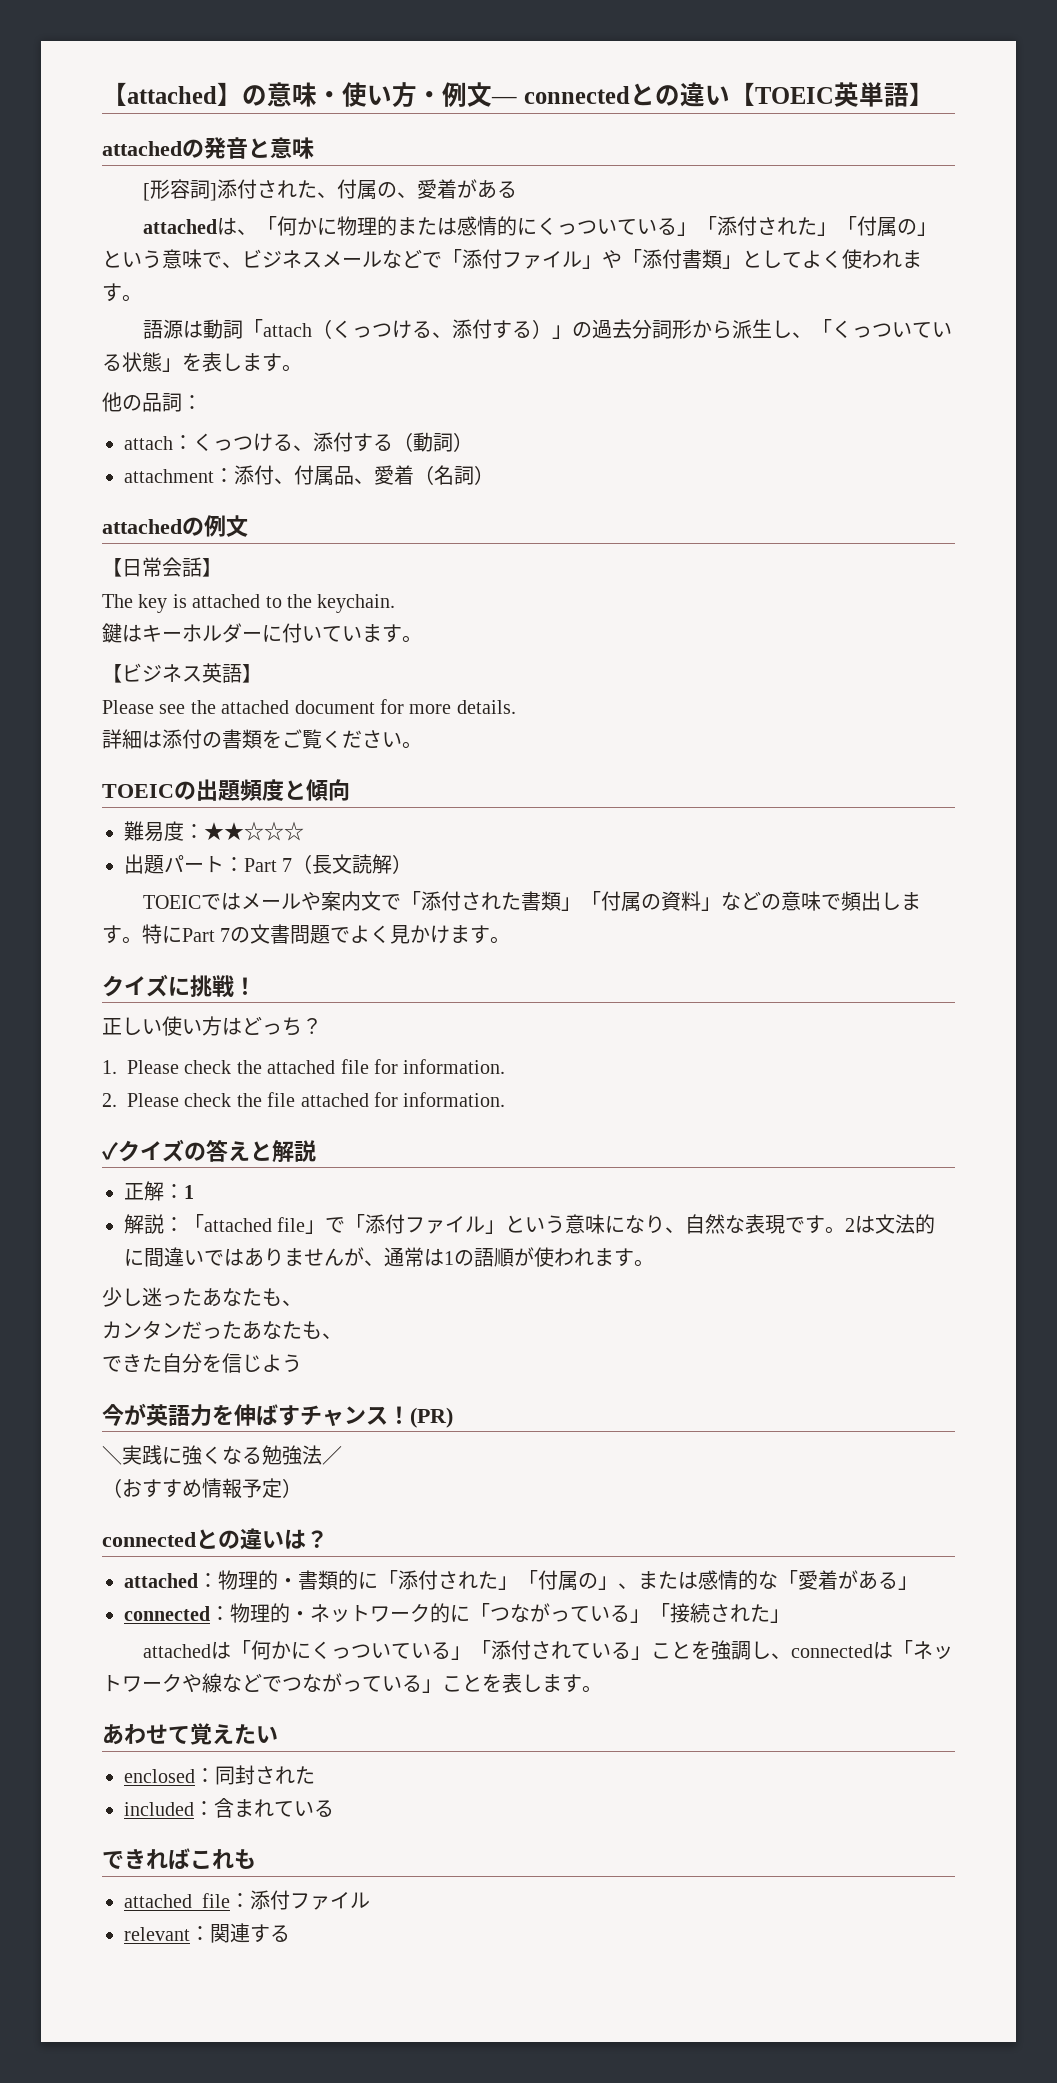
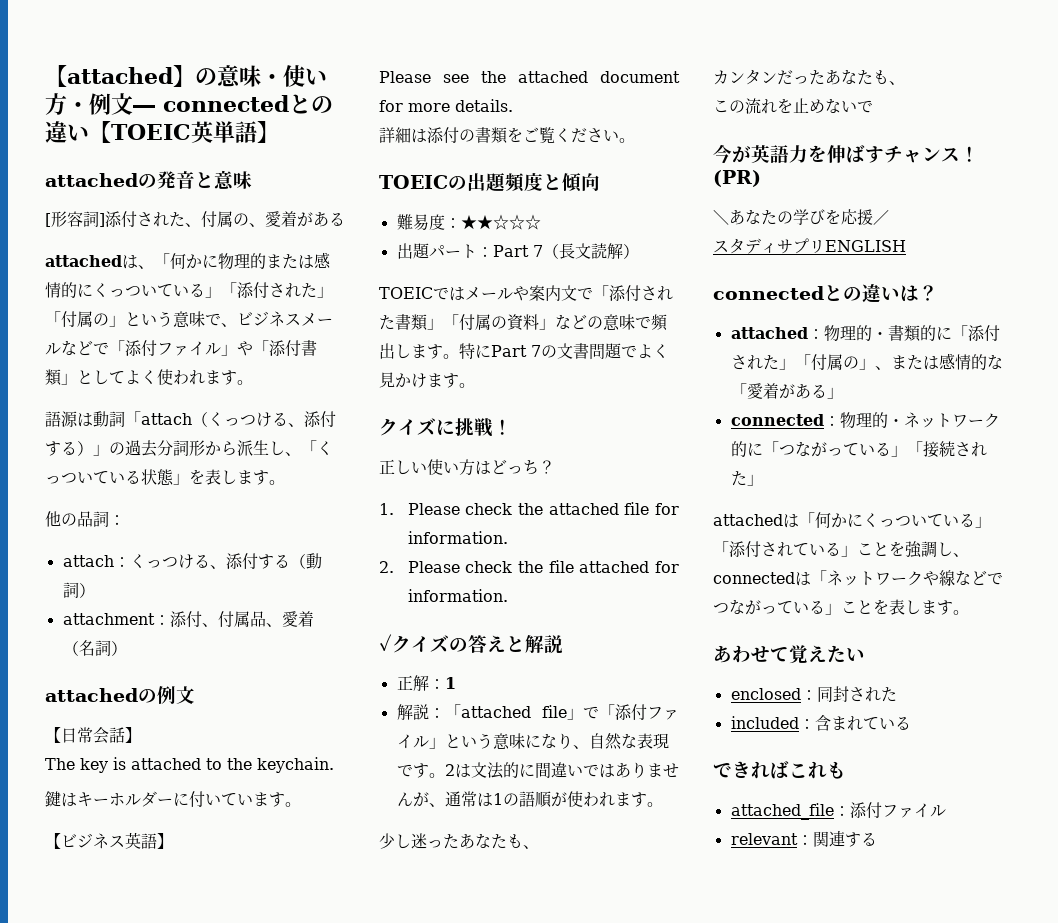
[102,1353,302,1373] できた自分を信じよう -> [713,98,873,114] この流れを止めないで
[122,1445,342,1465] [102,1478,302,1499] 実践に強くなる勉強法／ // （おすすめ情報予定） -> [729,209,889,225] [713,238,906,254] あなたの学びを応援／ // スタディサプリENGLISH

